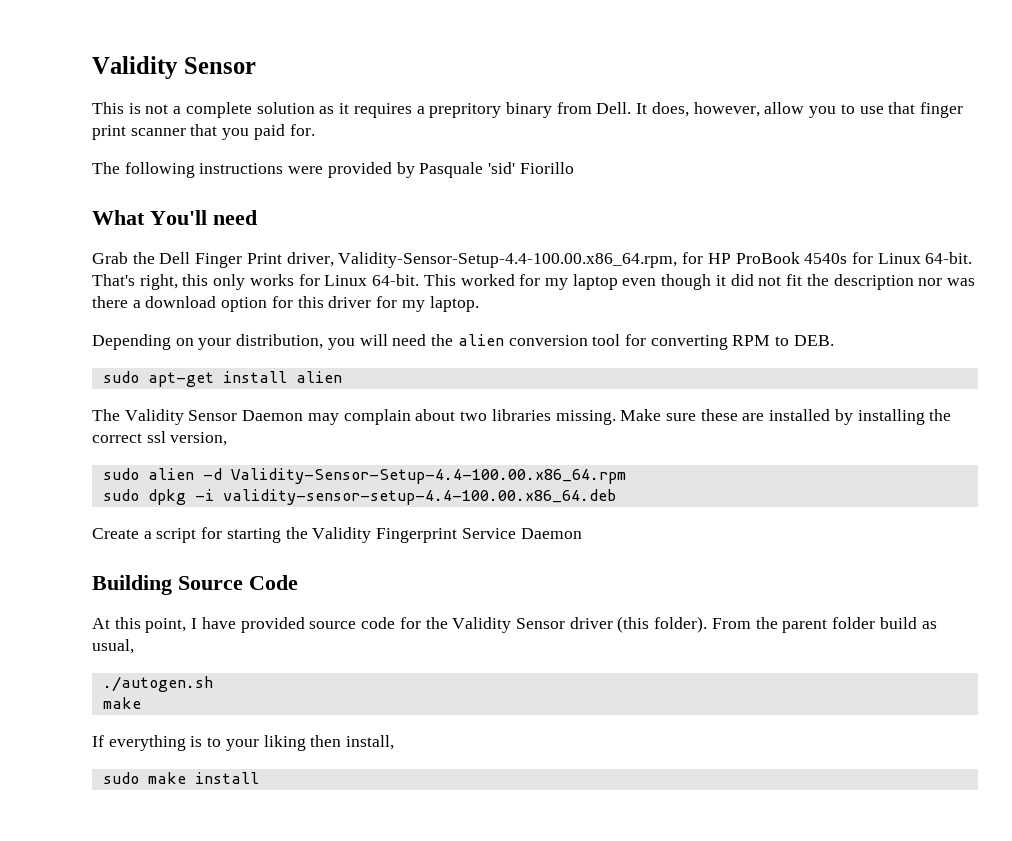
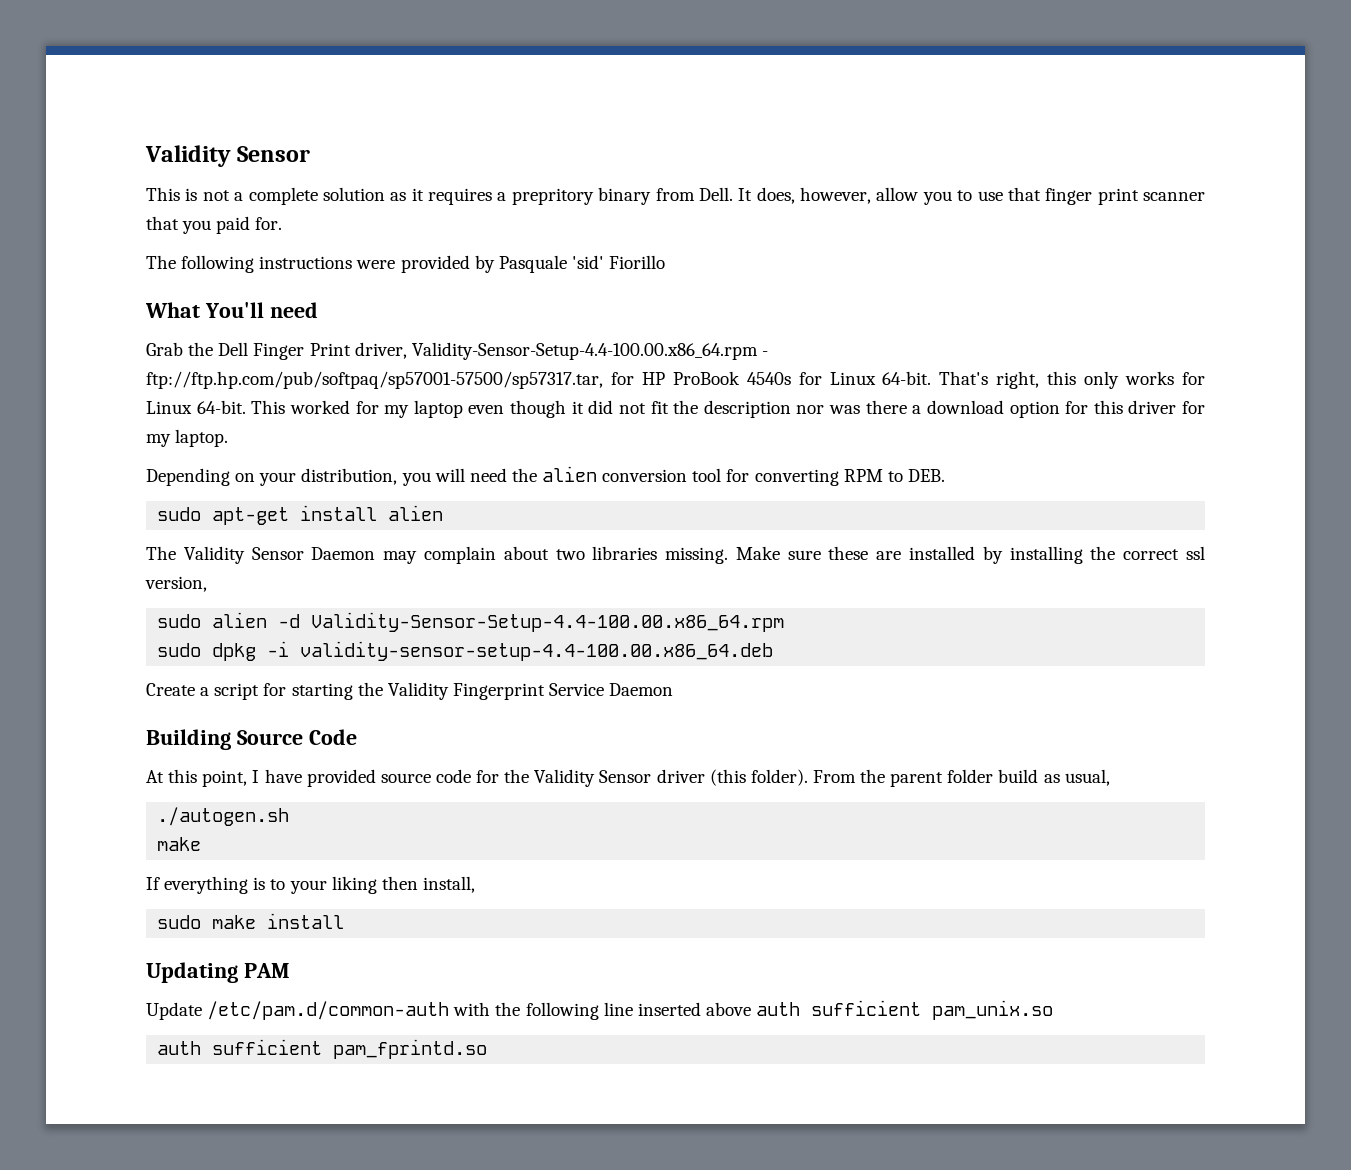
[338,252,678,268] Validity-Sensor-Setup-4.4-100.00.x86_64.rpm, -> [411,342,768,360] [146,371,603,389] Validity-Sensor-Setup-4.4-100.00.x86_64.rpm - ftp://ftp.hp.com/pub/softpaq/sp57001-57500/sp57317.tar,
(259, 778) none -> [146,962,290,983] [146,1000,1054,1020] [157,1039,488,1059] // Updating PAM // Update /etc/pam.d/common-auth with the following line inserted above auth sufficient pam_unix.so // auth sufficient pam_fprintd.so

